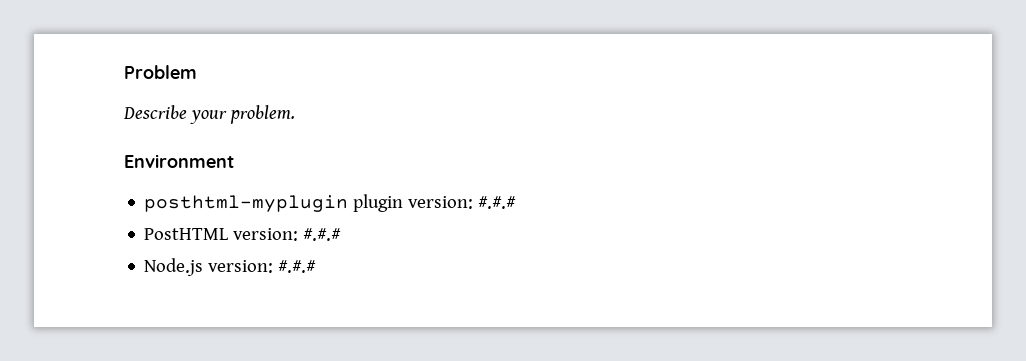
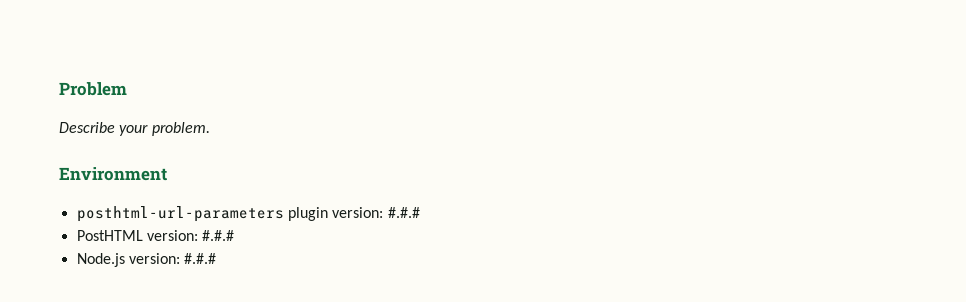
[144,195,349,212] posthtml-myplugin -> [76,206,284,222] posthtml-url-parameters

